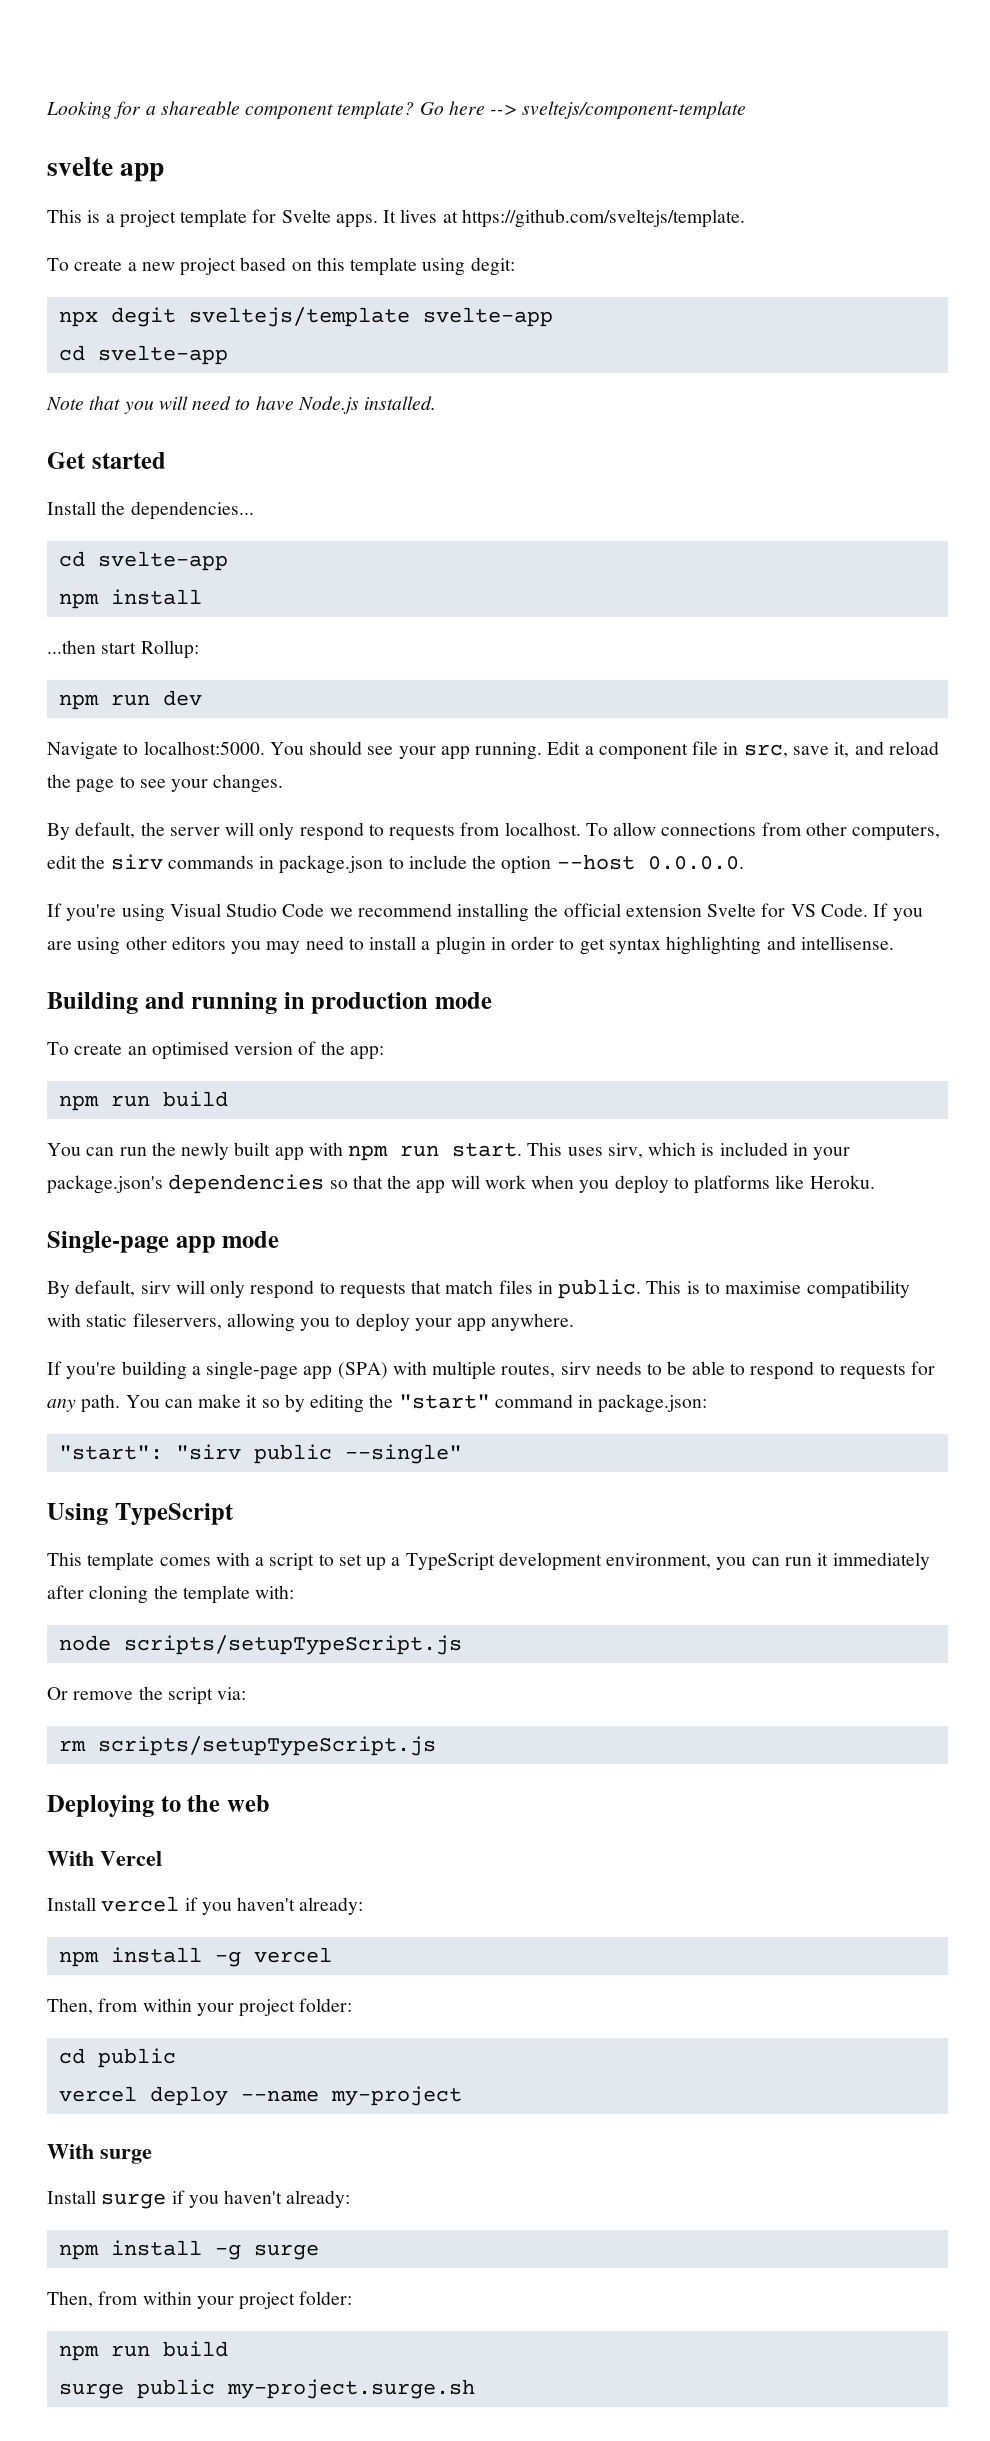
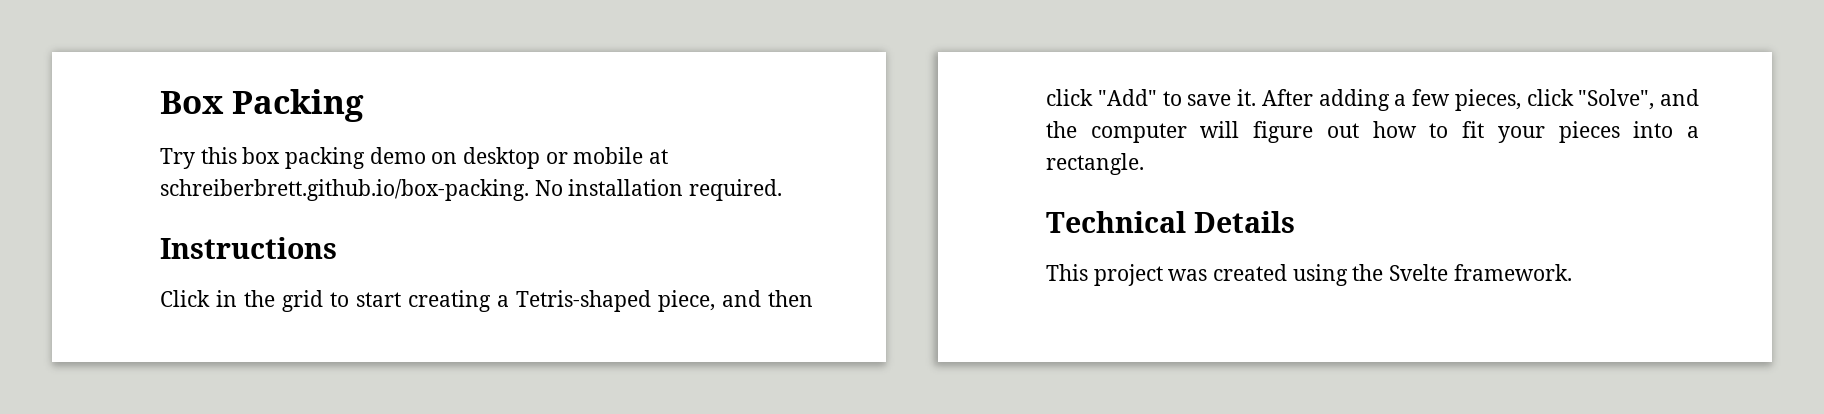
[46,101,747,119] [47,157,165,182] [47,209,745,228] [47,257,515,276] [58,307,553,327] [58,345,228,365] [46,396,437,414] [47,452,166,469] [47,501,254,520] [58,551,228,571] [58,589,202,609] [47,640,199,659] [58,690,202,710] [47,741,939,760] [47,774,284,793] [47,822,941,841] [47,854,744,874] [47,903,923,922] [47,936,894,955] [47,992,493,1014] [47,1041,384,1060] [58,1091,228,1111] [47,1142,851,1161] [47,1174,875,1194] [47,1231,280,1253] [47,1279,910,1299] [47,1313,575,1332] [47,1361,936,1380] [47,1394,708,1413] [58,1444,462,1464] [47,1503,234,1525] [47,1552,930,1571] [47,1585,295,1604] [58,1635,462,1655] [47,1686,247,1705] [58,1736,436,1756] [47,1795,270,1817] [47,1851,162,1866] [47,1896,364,1915] [58,1947,332,1967] [47,1998,353,2017] [58,2048,176,2068] [58,2086,462,2106] [47,2144,152,2164] [47,2190,351,2209] [58,2240,319,2260] [47,2291,353,2310] [58,2341,228,2361] [58,2379,475,2399] Looking for a shareable component template? Go here --> sveltejs/component-template // svelte app // This is a project template for Svelte apps. It lives at https://github.com/sveltejs/template. // To create a new project based on this template using degit: // npx degit sveltejs/template svelte-app // cd svelte-app // Note that you will need to have Node.js installed. // Get started // Install the dependencies... // cd svelte-app // npm install // ...then start Rollup: // npm run dev // Navigate to localhost:5000. You should see your app running. Edit a component file in src, save it, and reload the page to see your changes. // By default, the server will only respond to requests from localhost. To allow connections from other computers, edit the sirv commands in package.json to include the option --host 0.0.0.0. // If you're using Visual Studio Code we recommend installing the official extension Svelte for VS Code. If you are using other editors you may need to install a plugin in order to get syntax highlighting and intellisense. // Building and running in production mode // To create an optimised version of the app: // npm run build // You can run the newly built app with npm run start. This uses sirv, which is included in your package.json's dependencies so that the app will work when you deploy to platforms like Heroku. // Single-page app mode // By default, sirv will only respond to requests that match files in public. This is to maximise compatibility with static fileservers, allowing you to deploy your app anywhere. // If you're building a single-page app (SPA) with multiple routes, sirv needs to be able to respond to requests for any path. You can make it so by editing the "start" command in package.json: // "start": "sirv public --single" // Using TypeScript // This template comes with a script to set up a TypeScript development environment, you can run it immediately after cloning the template with: // node scripts/setupTypeScript.js // Or remove the script via: // rm scripts/setupTypeScript.js // Deploying to the web // With Vercel // Install vercel if you haven't already: // npm install -g vercel // Then, from within your project folder: // cd public // vercel deploy --name my-project // With surge // Install surge if you haven't already: // npm install -g surge // Then, from within your project folder: // npm run build // surge public my-project.surge.sh -> [160,89,364,122] [160,147,669,169] [160,179,783,201] [160,237,337,259] [160,290,813,312] [1046,89,1699,111] [1046,121,1699,143] [1046,153,1144,175] [1046,211,1295,233] [1046,264,1572,286] Box Packing // Try this box packing demo on desktop or mobile at schreiberbrett.github.io/box-packing. No installation required. // Instructions // Click in the grid to start creating a Tetris-shaped piece, and then click "Add" to save it. After adding a few pieces, click "Solve", and the computer will figure out how to fit your pieces into a rectangle. // Technical Details // This project was created using the Svelte framework.

